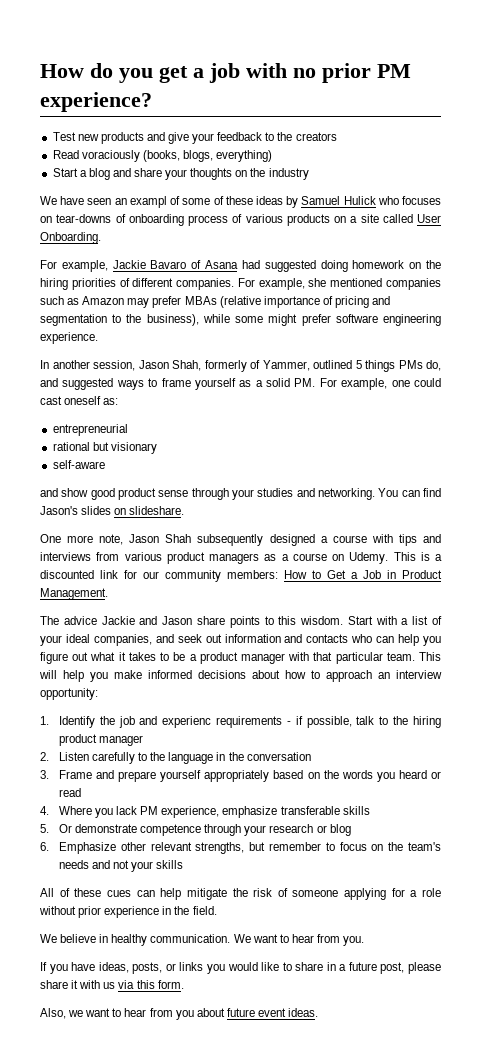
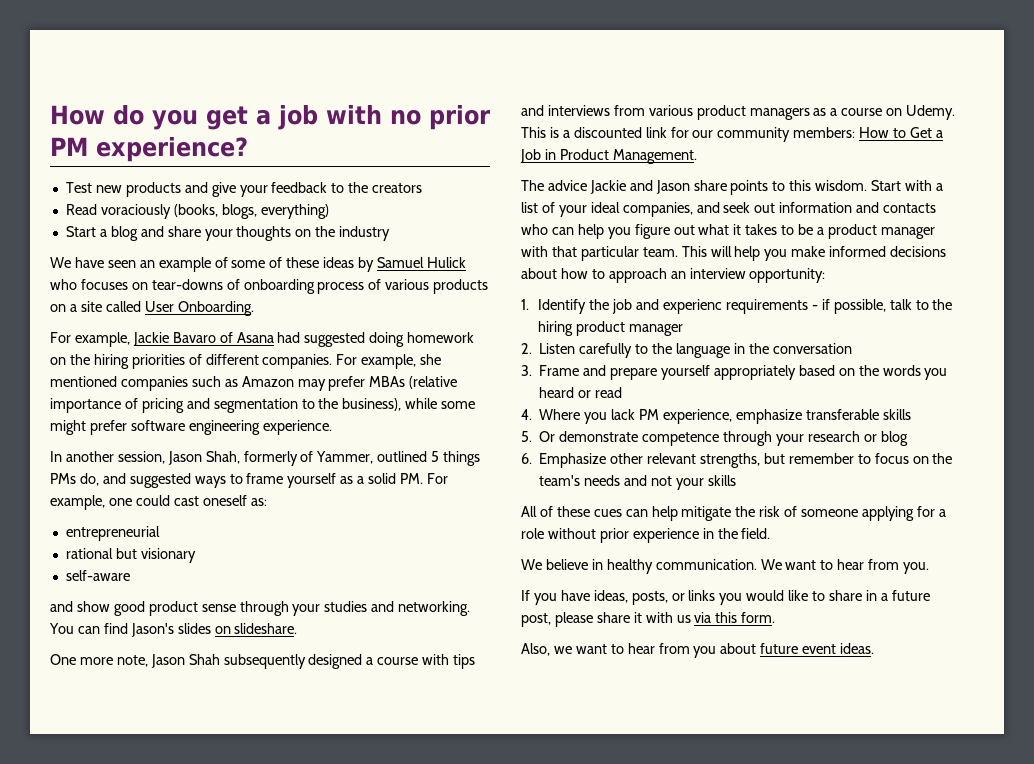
[129,196,167,208] exampl -> [158,257,211,272] example

